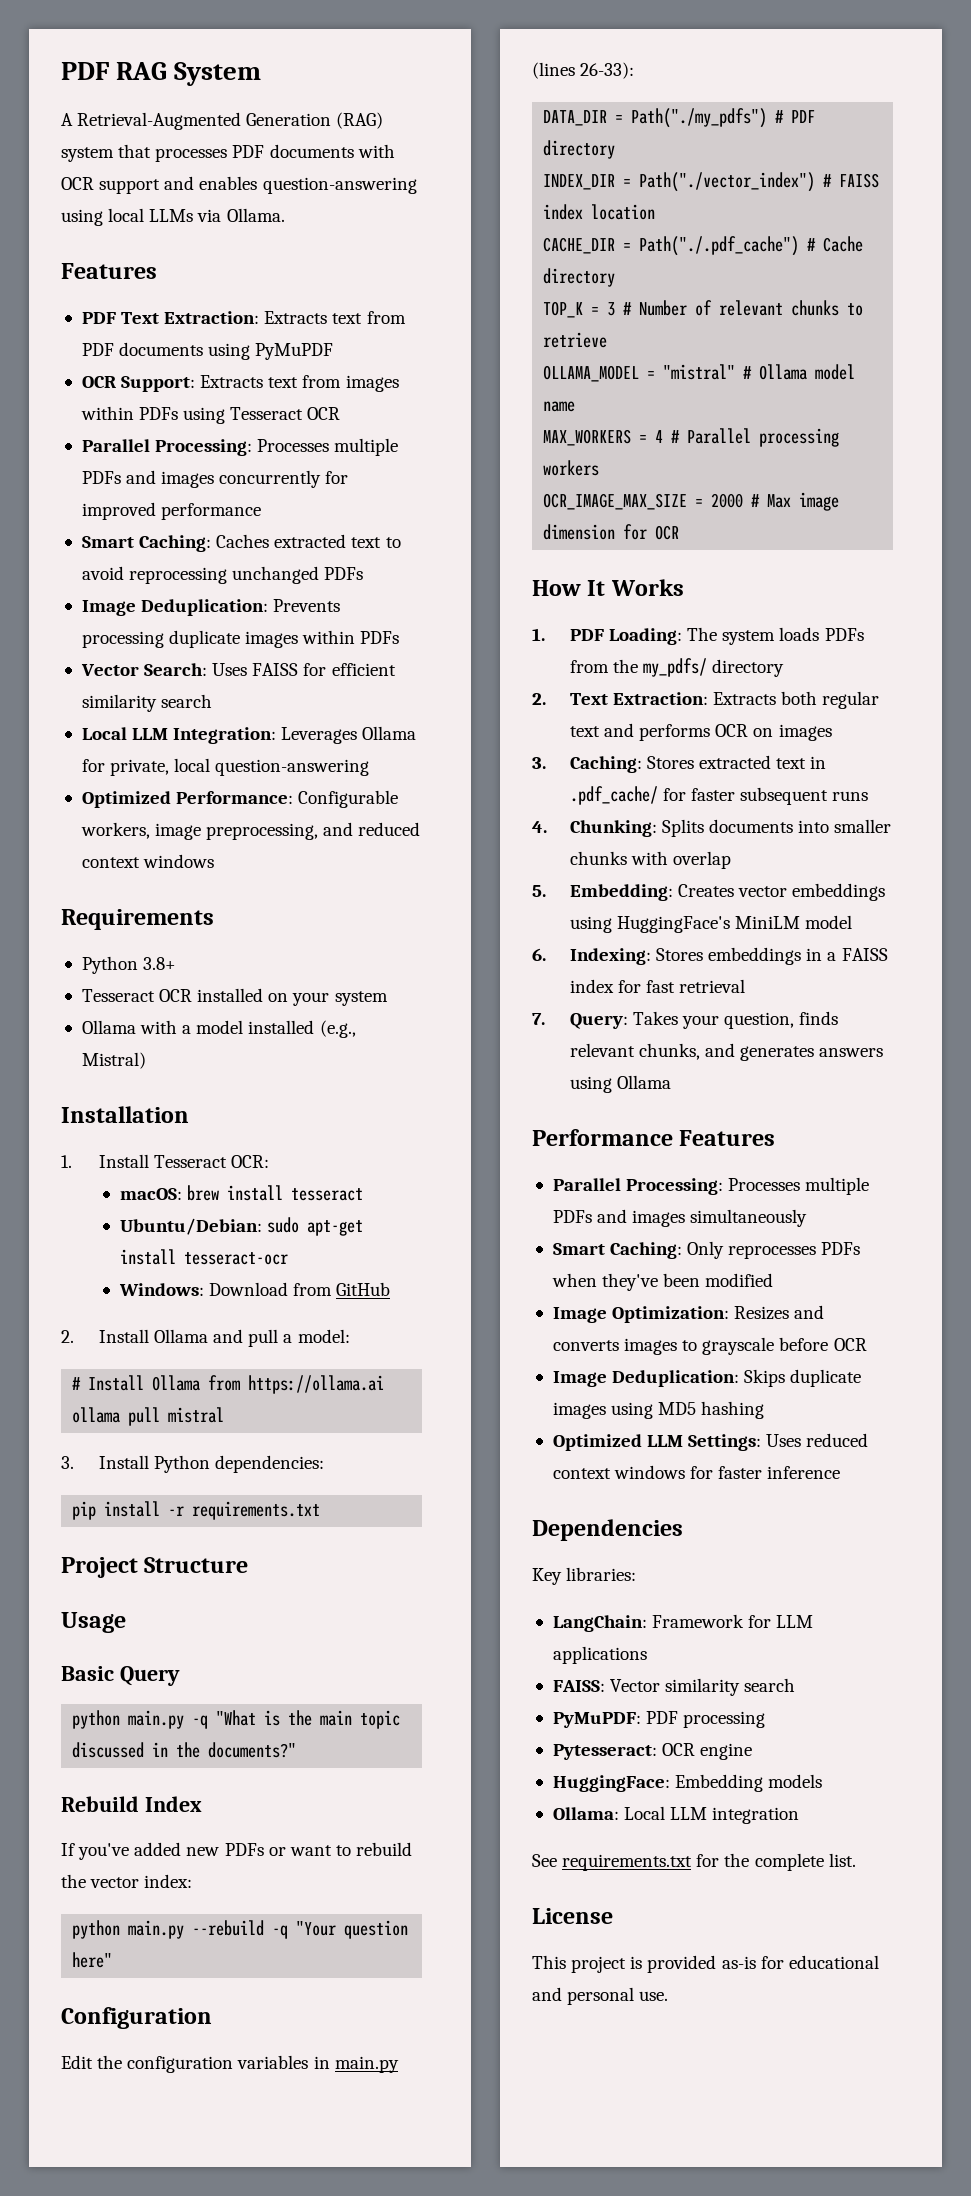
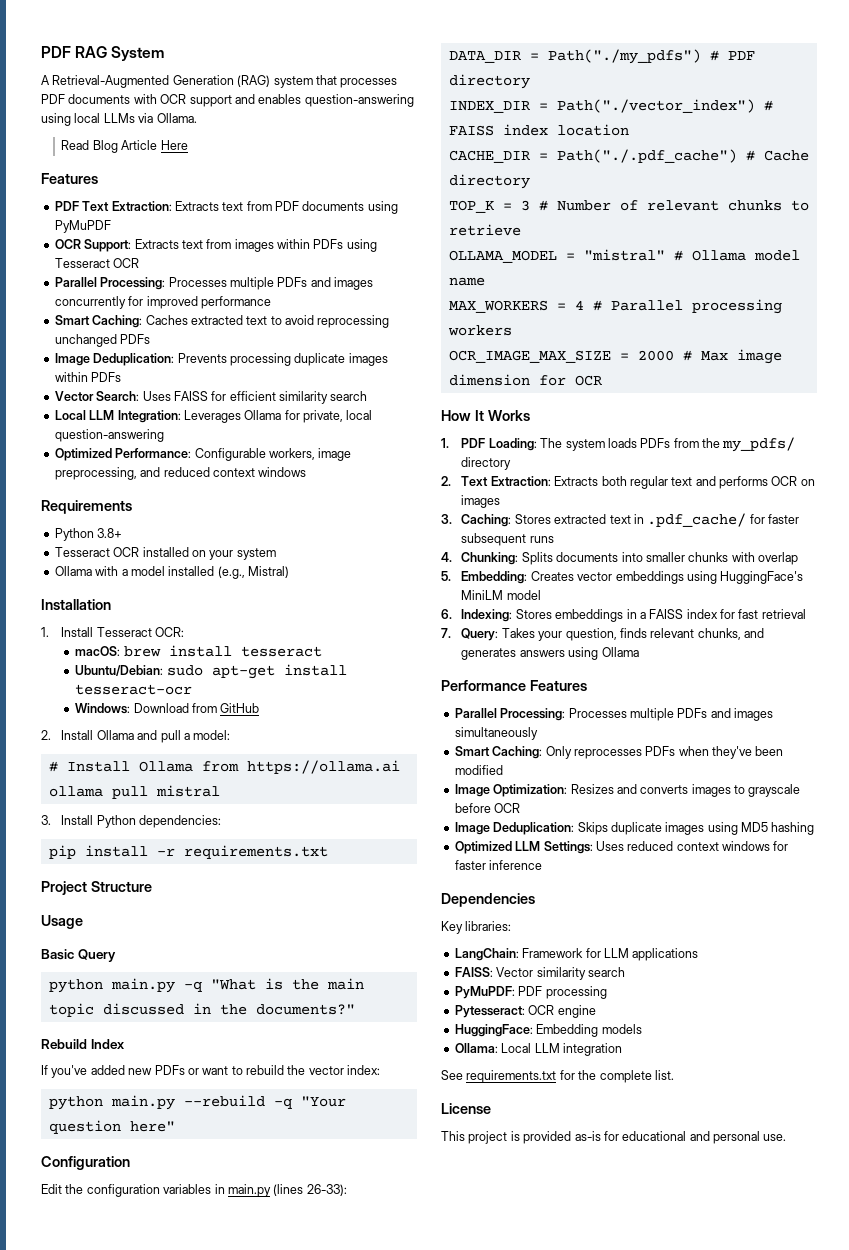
(285, 215) none -> [61,140,188,153] // Read Blog Article Here

